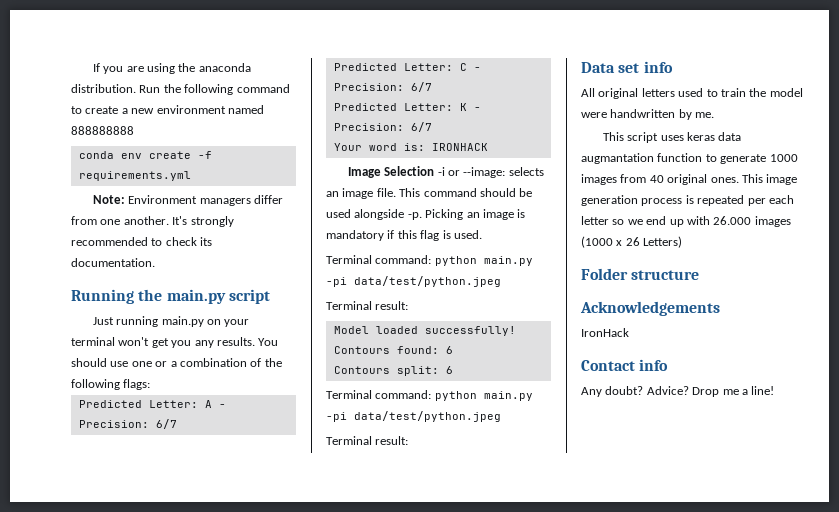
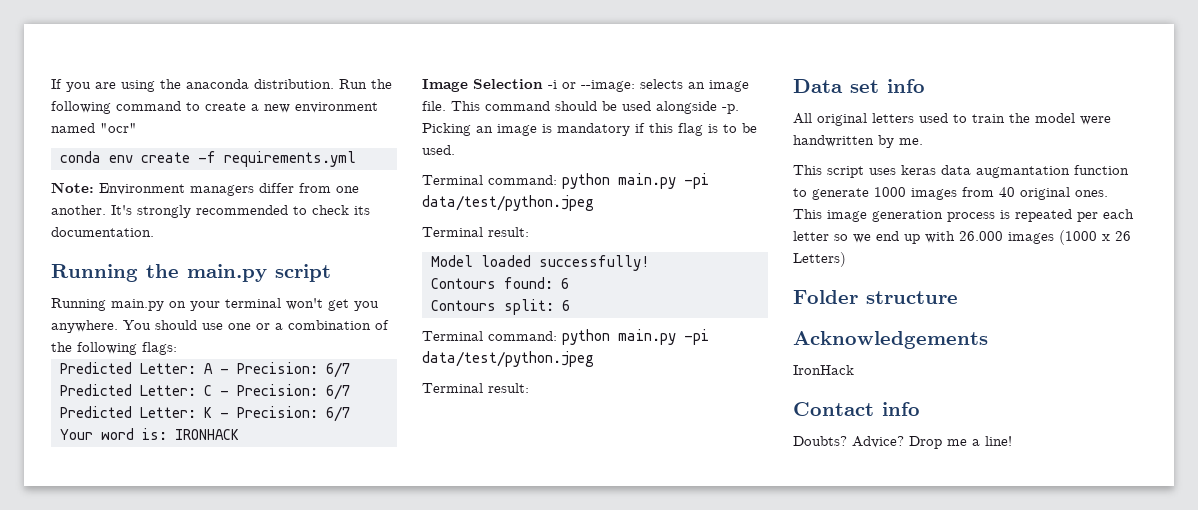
[71,126,134,135] 888888888 -> [100,123,137,133] "ocr"
[92,316,159,327] Just running -> [51,298,106,311] Running
[194,337,255,348] any results. -> [51,320,118,333] anywhere.
(451, 234) none -> [723,123,757,133] to be
[581,386,644,397] Any doubt? -> [793,436,847,446] Doubts?

